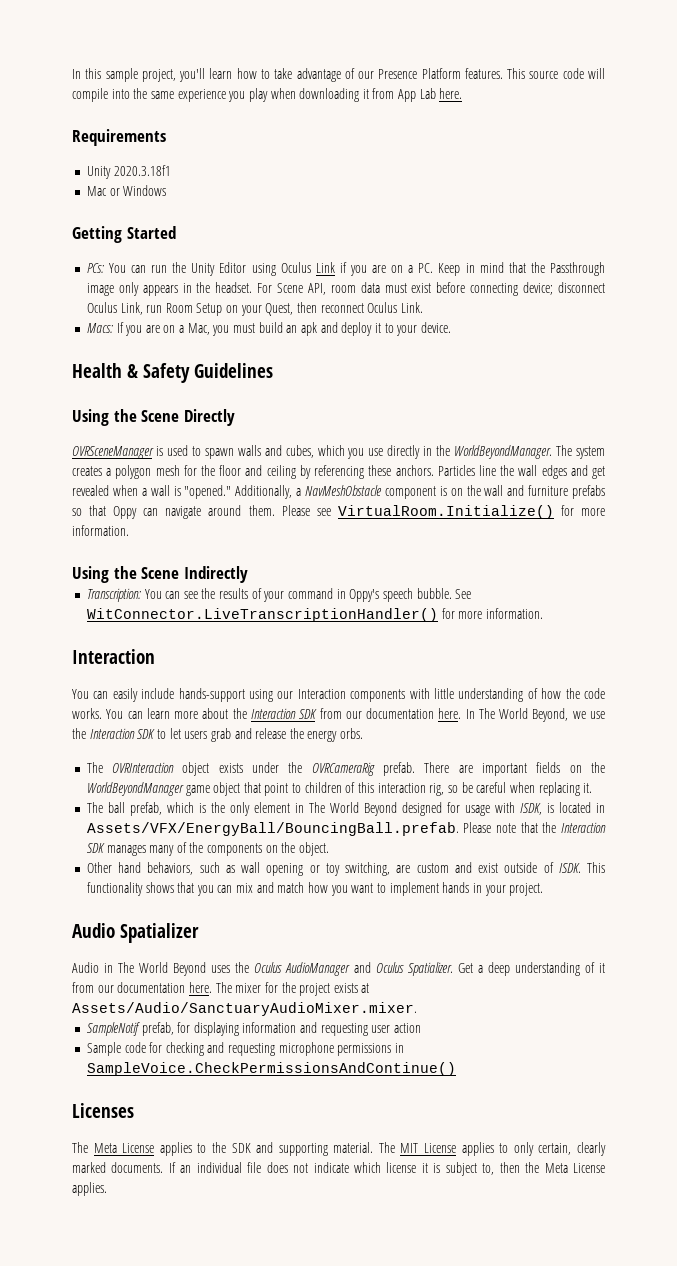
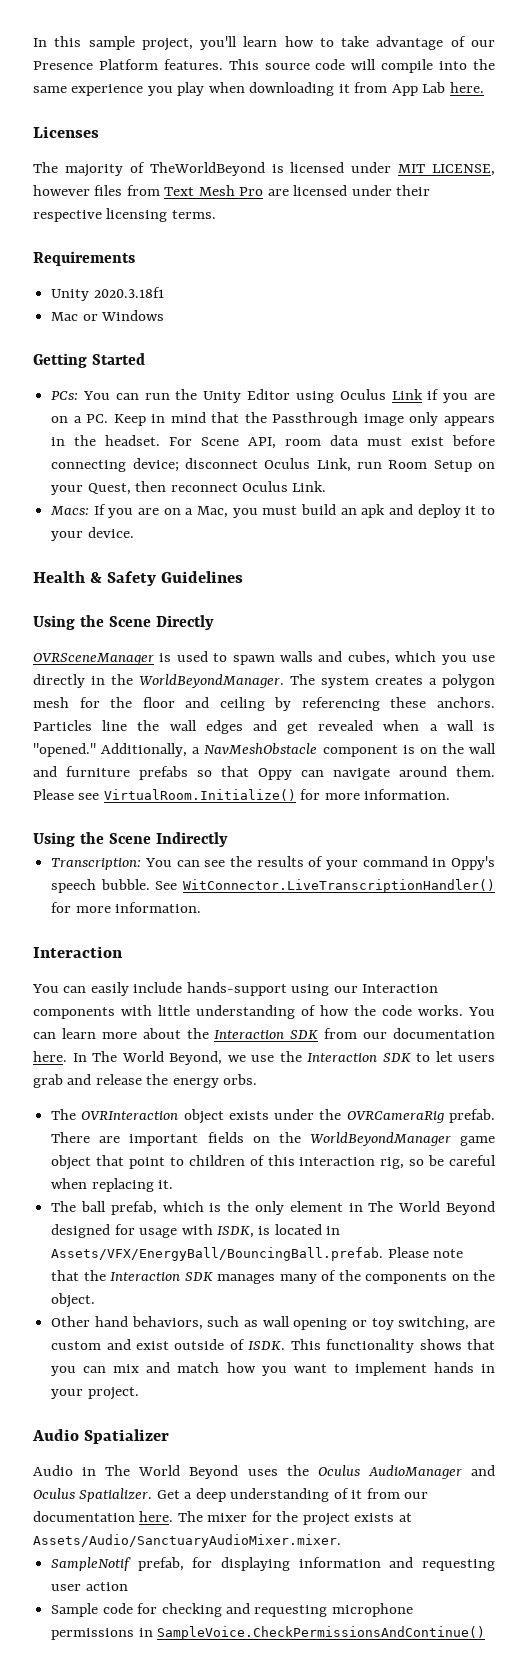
(463, 93) none -> [33,126,99,138] [33,162,495,177] [33,185,431,196] [33,208,216,222] // Licenses // The majority of TheWorldBeyond is licensed under MIT LICENSE, however files from Text Mesh Pro are licensed under their respective licensing terms.
[72,1103,134,1118] [72,1142,606,1156] [72,1162,606,1176] [72,1182,107,1196] // Licenses // The Meta License applies to the SDK and supporting material. The MIT License applies to only certain, clearly marked documents. If an individual file does not indicate which license it is subject to, then the Meta License applies. -> (486, 1633) none

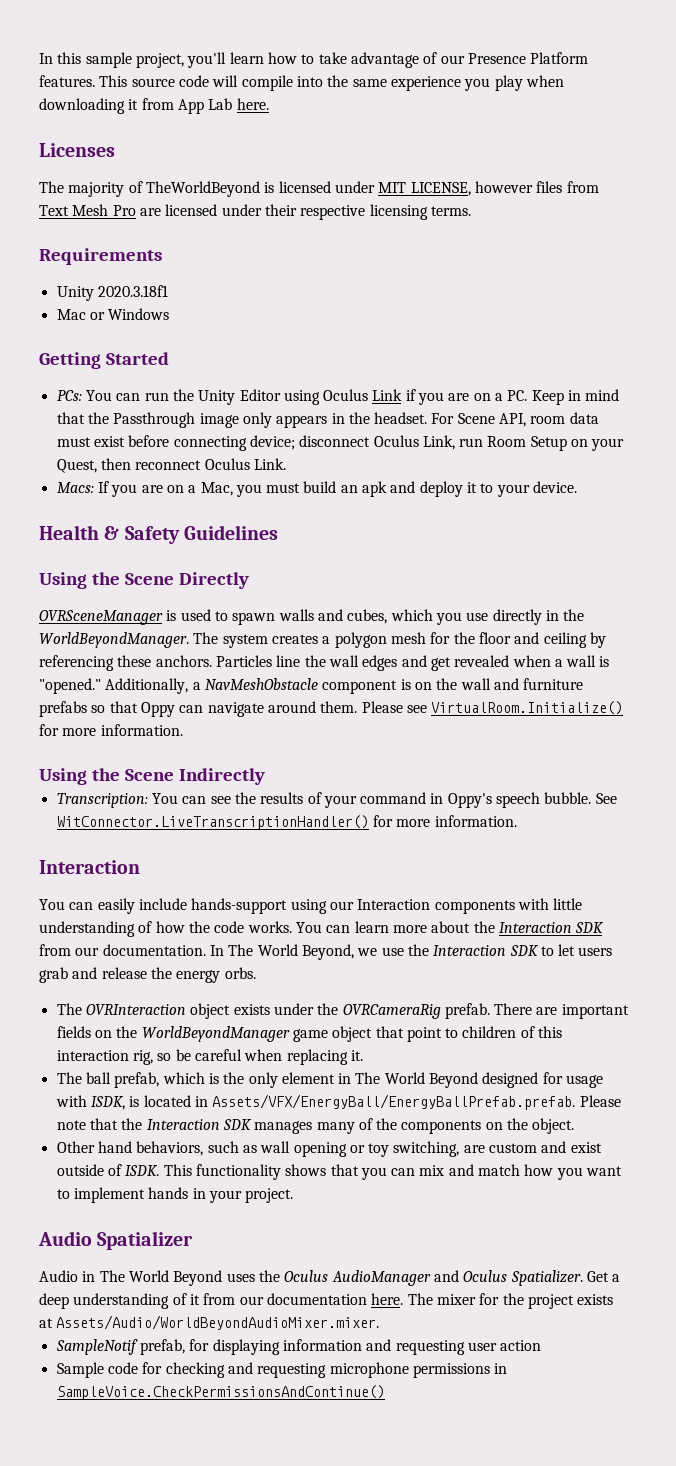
[393,1028,496,1039] [33,1051,67,1062] documentation here. -> [102,944,206,956] documentation.
[51,1247,384,1261] Assets/VFX/EnergyBall/BouncingBall.prefab. -> [212,1094,576,1110] Assets/VFX/EnergyBall/EnergyBallPrefab.prefab.
[33,1534,341,1548] Assets/Audio/SanctuaryAudioMixer.mixer. -> [56,1315,380,1330] Assets/Audio/WorldBeyondAudioMixer.mixer.

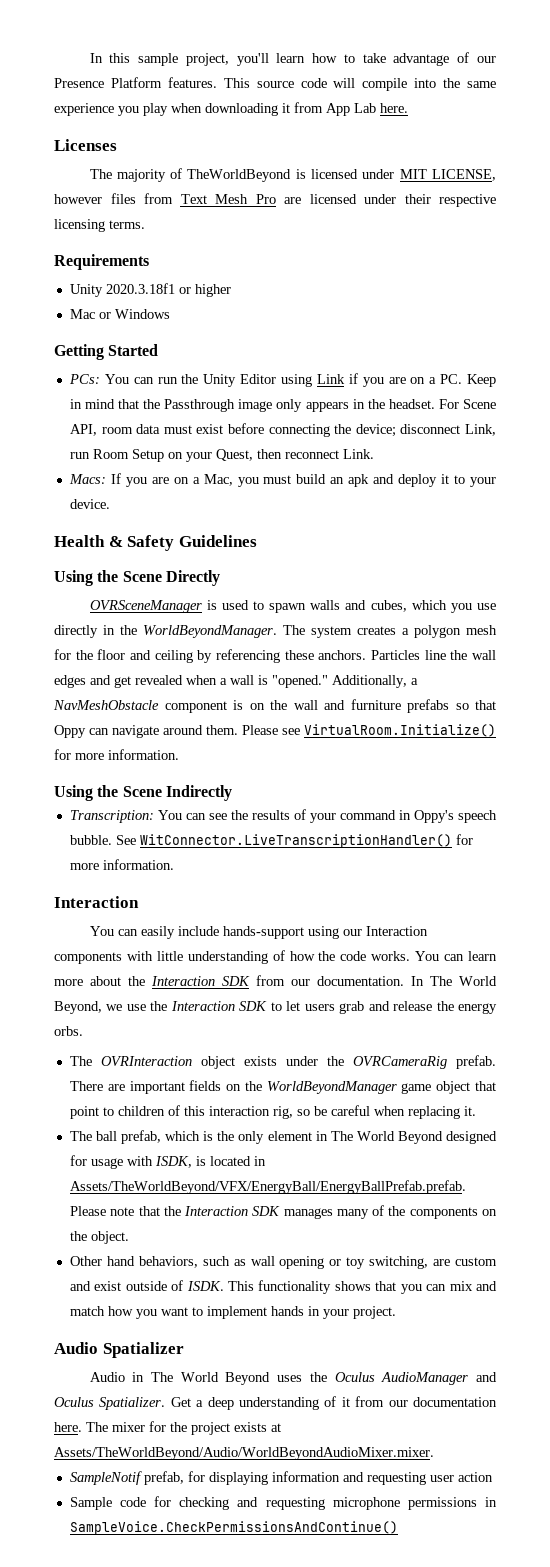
(168, 291) none -> [178,284,231,297] or higher
[323,389,369,401] Oculus -> (313, 380) none
(247, 443) none -> [334,424,352,434] the
[373,435,419,447] Oculus -> (461, 429) none
[204,458,250,470] Oculus -> (339, 454) none
[212,1094,576,1110] Assets/VFX/EnergyBall/EnergyBallPrefab.prefab. -> [69,1180,466,1194] Assets/TheWorldBeyond/VFX/EnergyBall/EnergyBallPrefab.prefab.
[56,1315,380,1330] Assets/Audio/WorldBeyondAudioMixer.mixer. -> [54,1447,434,1460] Assets/TheWorldBeyond/Audio/WorldBeyondAudioMixer.mixer.

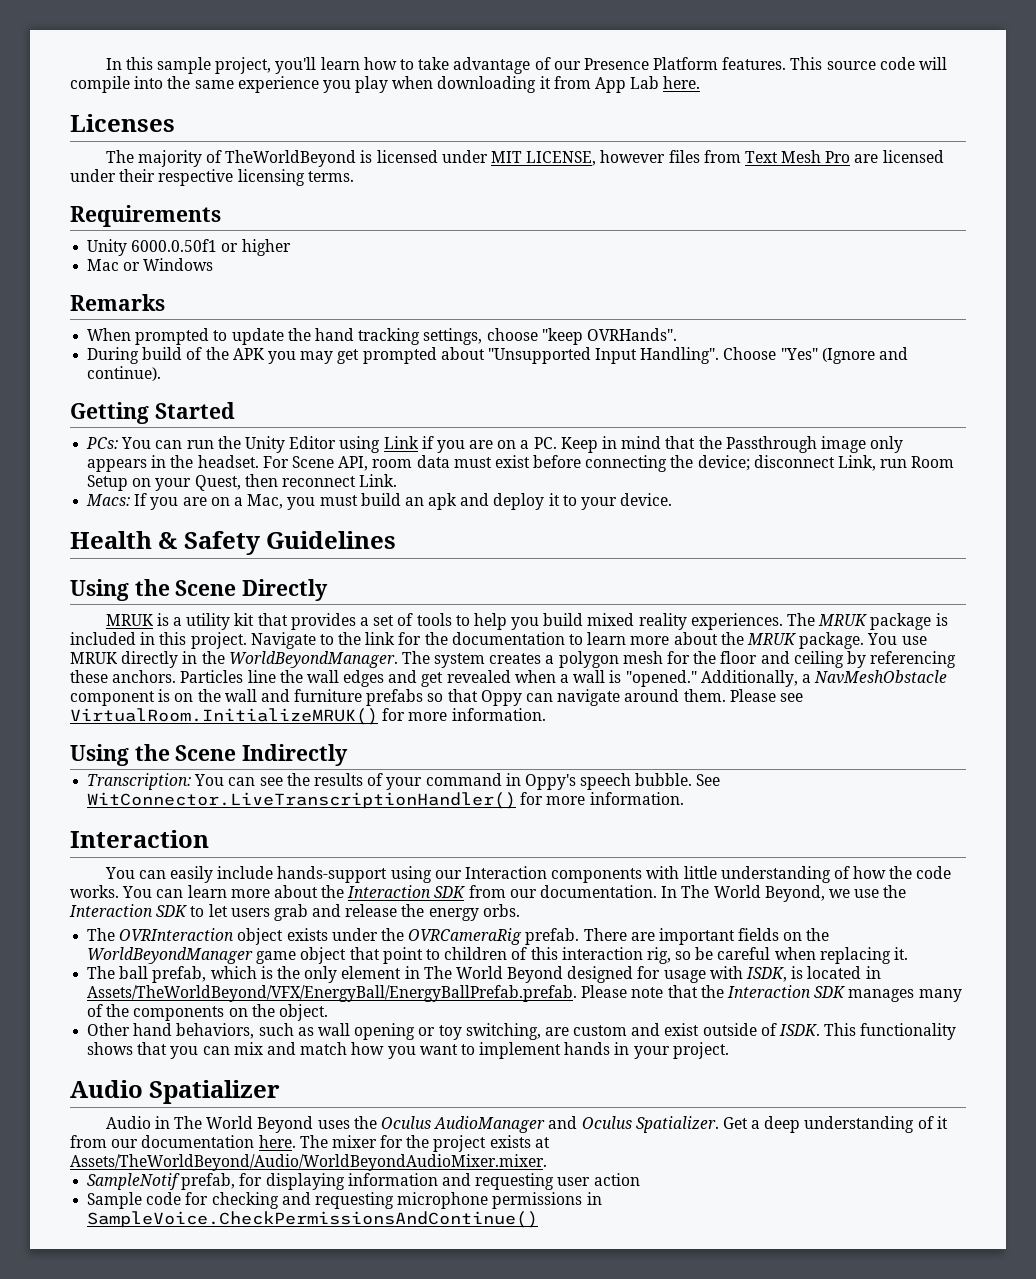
[105,283,175,294] 2020.3.18f1 -> [131,239,218,252] 6000.0.50f1
(170, 314) none -> [70,294,165,311] [87,328,677,345] [87,347,909,364] [87,366,162,381] // Remarks // When prompted to update the hand tracking settings, choose "keep OVRHands". // During build of the APK you may get prompted about "Unsupported Input Handling". Choose "Yes" (Ignore and continue).
[89,600,496,613] OVRSceneManager is used to spawn walls and cubes, which you use -> [105,613,948,630] [70,632,927,649] [70,652,118,664] MRUK is a utility kit that provides a set of tools to help you build mixed reality experiences. The MRUK package is included in this project. Navigate to the link for the documentation to learn more about the MRUK package. You use MRUK
[304,724,496,737] VirtualRoom.Initialize() -> [70,708,378,725] VirtualRoom.InitializeMRUK()

